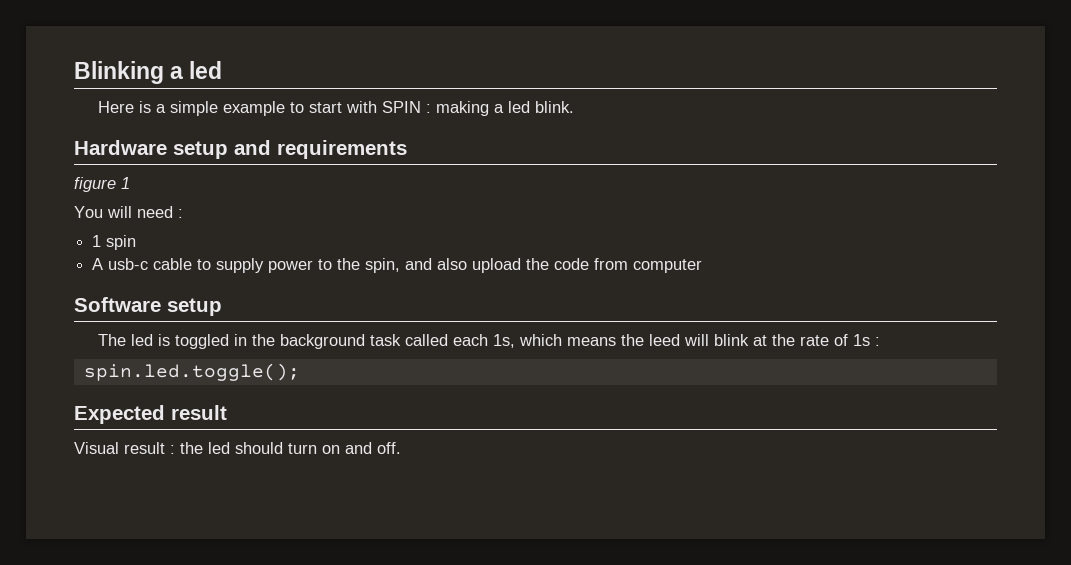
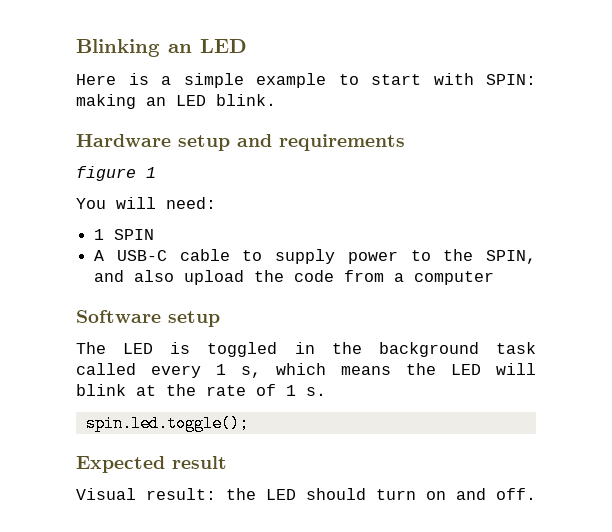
[170,61,223,79] a led -> [168,39,247,53] an LED
[381,101,530,116] SPIN : making a led -> [486,74,536,85] [76,94,206,109] SPIN: making an LED
[137,206,183,218] [92,235,137,250] need : // 1 spin -> [166,197,216,209] [94,229,155,240] need: // 1 SPIN
[108,258,149,270] usb-c -> [116,250,167,261] USB-C
[365,258,401,273] spin, -> [485,250,536,264] SPIN,
(629, 264) none -> [394,273,405,282] a
[130,334,153,346] led -> [123,343,154,354] LED
[452,334,515,348] each 1s, -> [151,364,261,378] every 1 s,
[648,334,680,346] leed -> [451,364,481,375] LED
[852,334,880,346] 1s : -> [286,385,326,396] 1 s.
[124,442,230,454] result : the led -> [146,488,296,500] result: the LED

